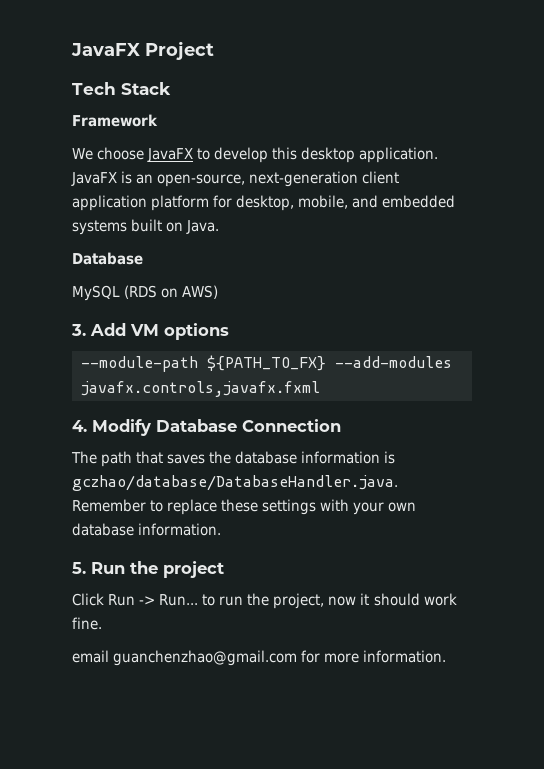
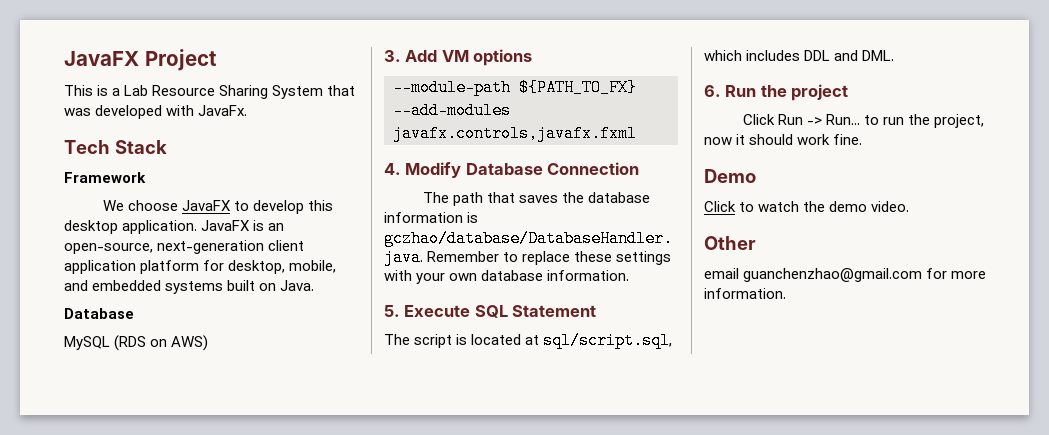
(214, 50) none -> [64,85,356,99] [64,105,248,119] // This is a Lab Resource Sharing System that was developed with JavaFx.
(86, 568) none -> [404,305,597,318] [384,332,673,349] [704,50,895,61] [704,85,721,97] Execute SQL Statement // The script is located at sql/script.sql, which includes DDL and DML. // 6.
(102, 623) none -> [704,169,756,183] [704,201,910,212] [704,236,756,250] // Demo // Click to watch the demo video. // Other

